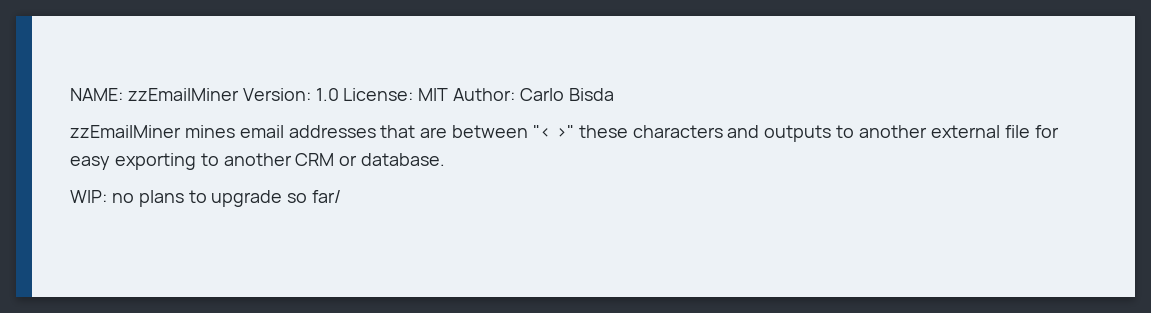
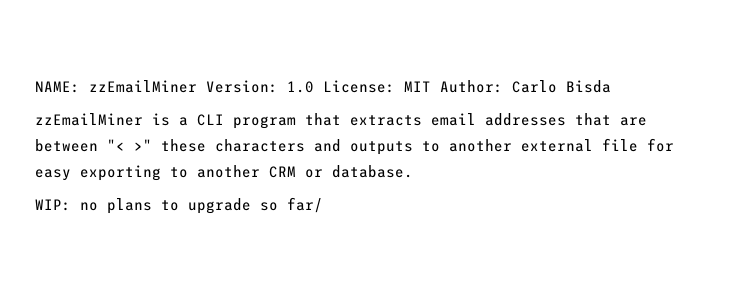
[184,125,235,138] mines -> [152,113,422,129] is a CLI program that extracts

